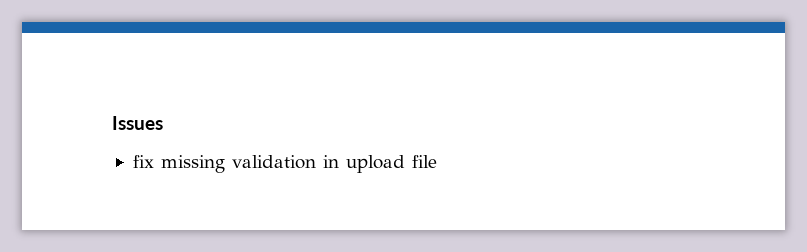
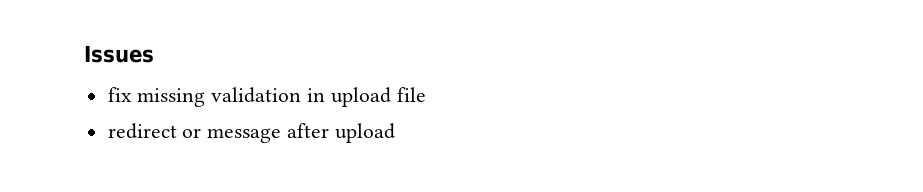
(437, 161) none -> [107,123,395,143] // redirect or message after upload

